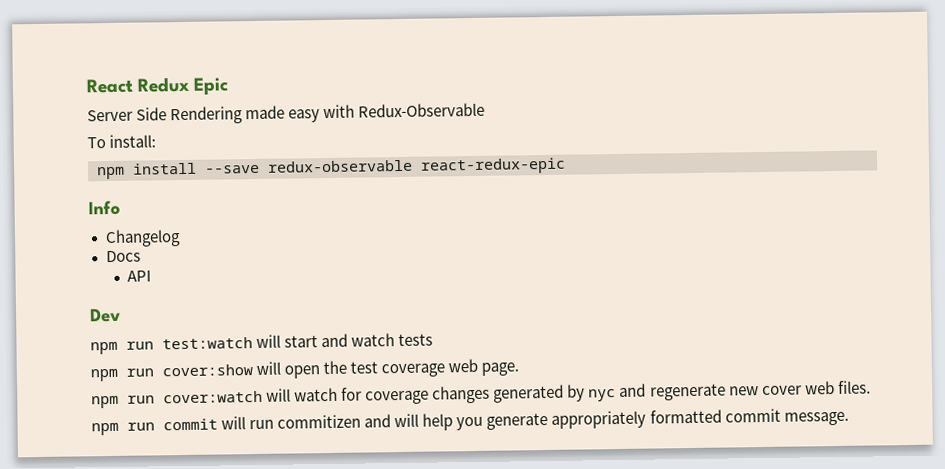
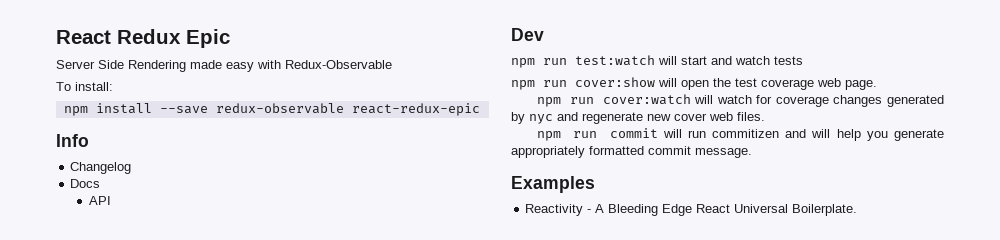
(849, 418) none -> [511,176,595,193] [525,204,858,216] // Examples // Reactivity - A Bleeding Edge React Universal Boilerplate.

